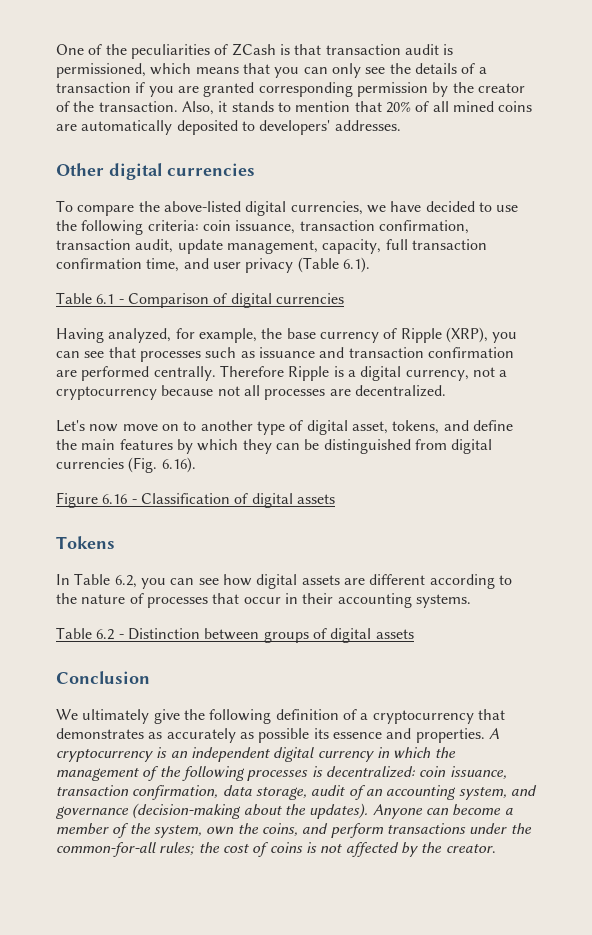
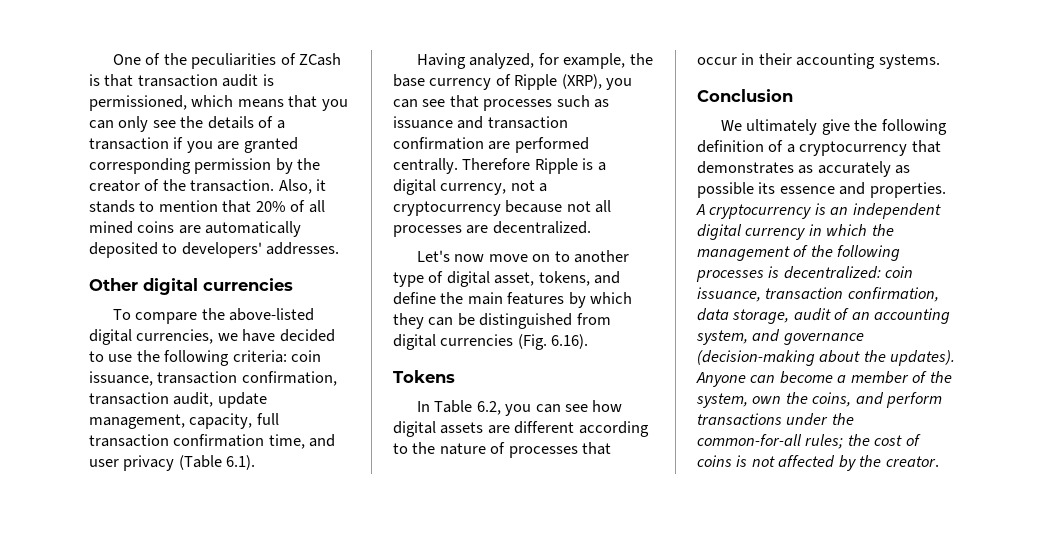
[56,292,344,308] // Table 6.1 - Comparison of digital currencies -> (256, 462) none
[56,492,335,508] // Figure 6.16 - Classification of digital assets -> (589, 341) none
[56,627,414,643] // Table 6.2 - Distinction between groups of digital assets -> (940, 61) none

